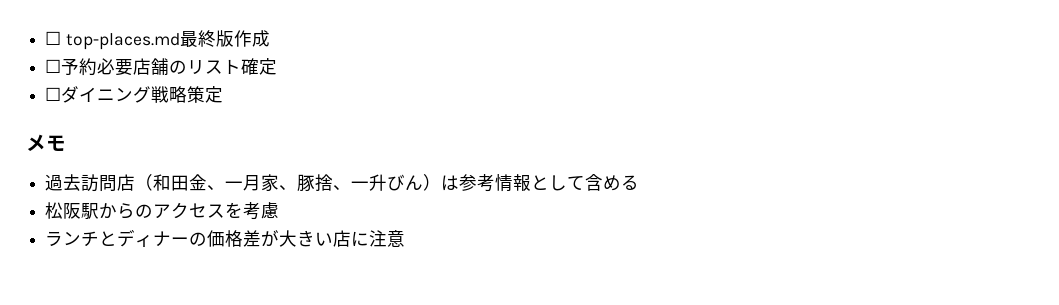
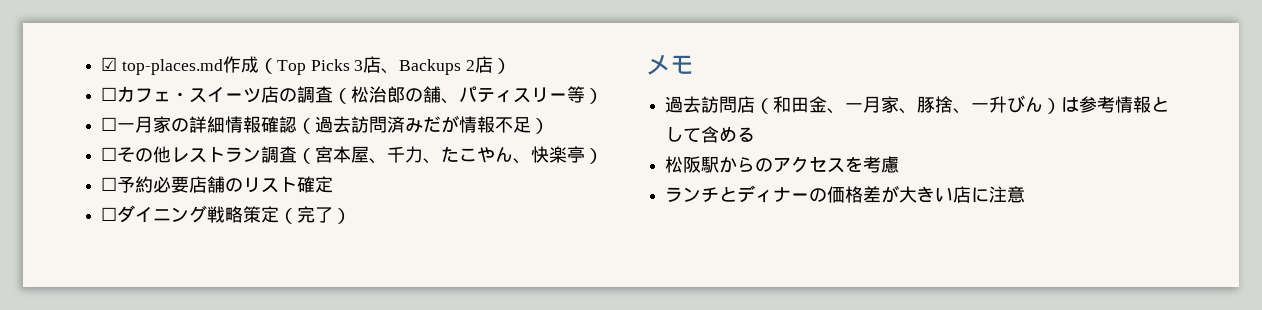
[45,30,270,50] ☐ top-places.md最終版作成 -> [101,56,512,75] [101,86,604,104] [101,115,550,134] [101,146,604,164] ☑ top-places.md作成（Top Picks 3店、Backups 2店） // ☐カフェ・スイーツ店の調査（松治郎の舗、パティスリー等） // ☐一月家の詳細情報確認（過去訪問済みだが情報不足） // ☐その他レストラン調査（宮本屋、千力、たこやん、快楽亭）
(224, 94) none -> [279,206,352,224] （完了）

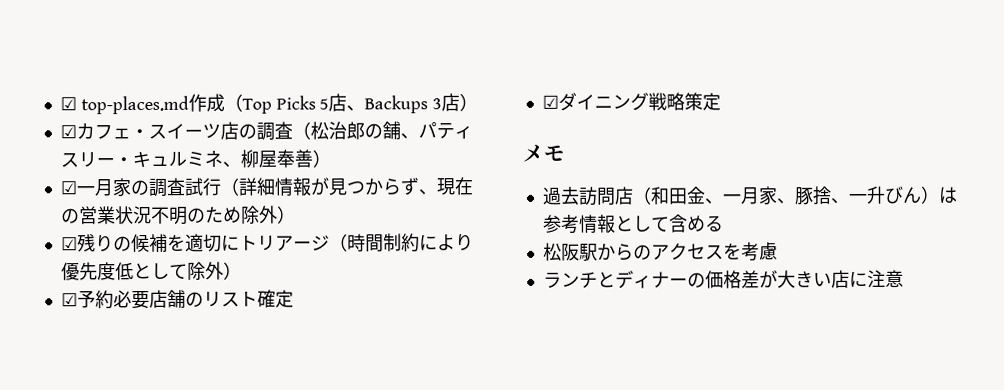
[354,60,364,71] 3 -> [319,98,330,110] 5
[466,60,476,71] 2 -> [432,98,443,110] 3
[101,87,118,101] ☐ -> [59,124,77,139] ☑
[567,86,604,104] [101,117,118,131] 等） // ☐ -> [113,149,331,168] [59,180,77,195] ・キュルミネ、柳屋奉善） // ☑
[189,115,550,134] [101,146,604,164] [101,177,118,191] 詳細情報確認（過去訪問済みだが情報不足） // ☐その他レストラン調査（宮本屋、千力、たこやん、快楽亭） // ☐ -> [147,177,474,197] [60,205,296,225] [60,233,474,253] [60,261,242,281] [60,292,78,307] 調査試行（詳細情報が見つからず、現在の営業状況不明のため除外） // ☑残りの候補を適切にトリアージ（時間制約により優先度低として除外） // ☑
[101,207,118,221] ☐ -> [541,94,559,109] ☑
[279,206,352,224] （完了） -> (721, 101) none

